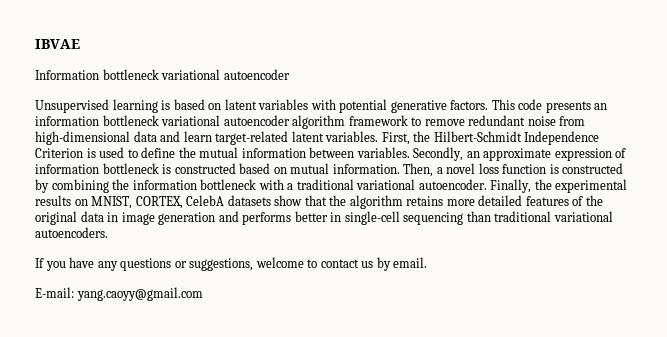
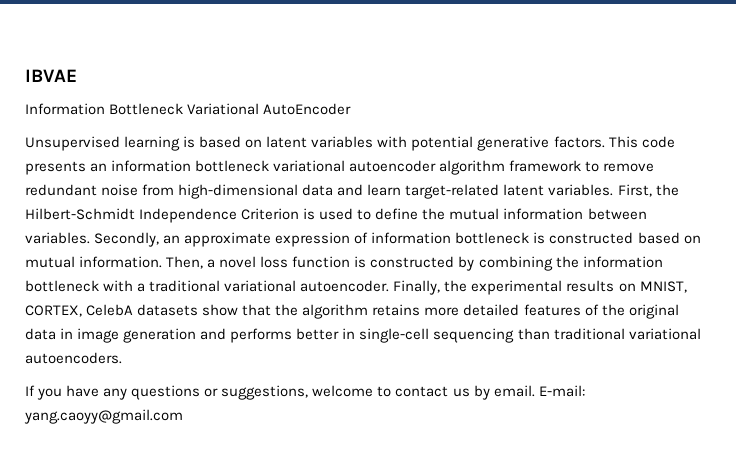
[102,69,290,80] bottleneck variational autoencoder -> [109,103,352,115] Bottleneck Variational AutoEncoder
(428, 262) // -> (535, 391) none

